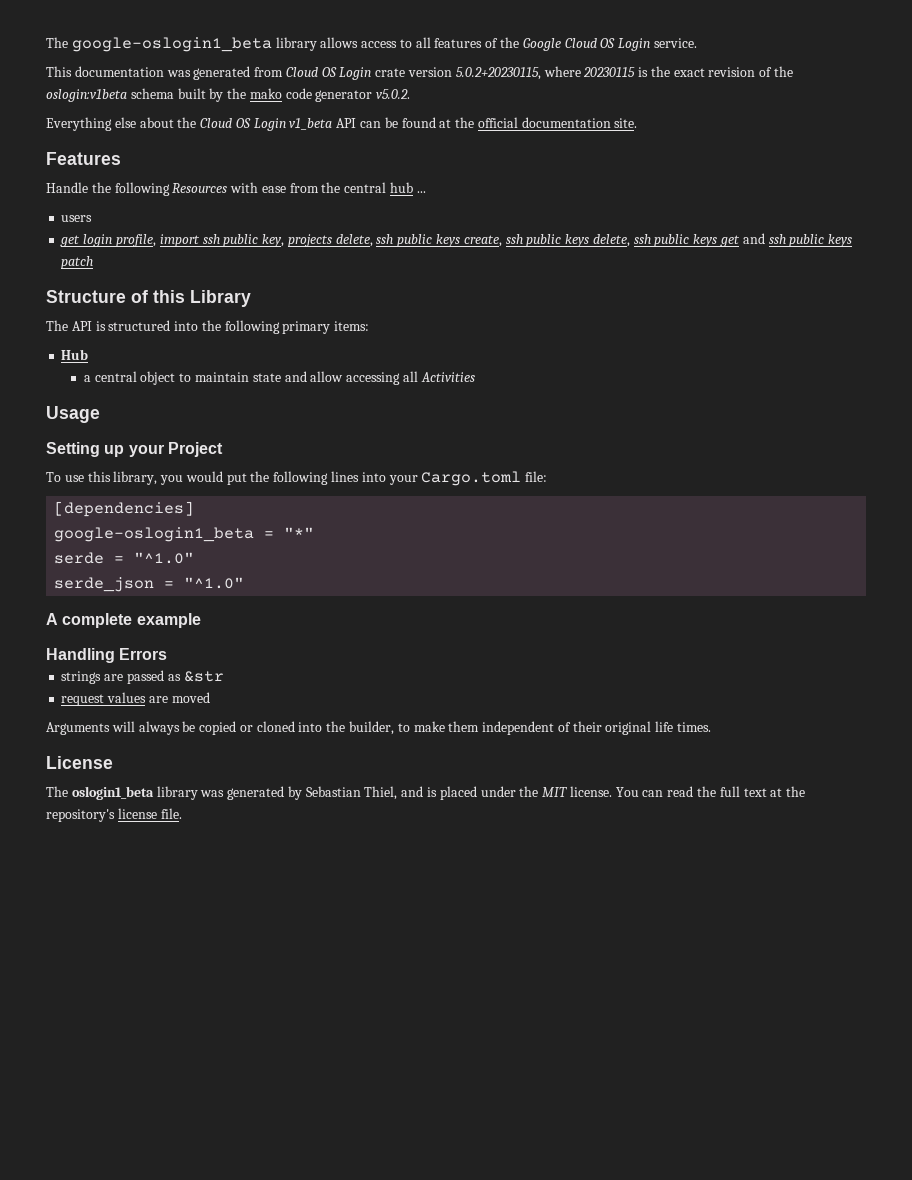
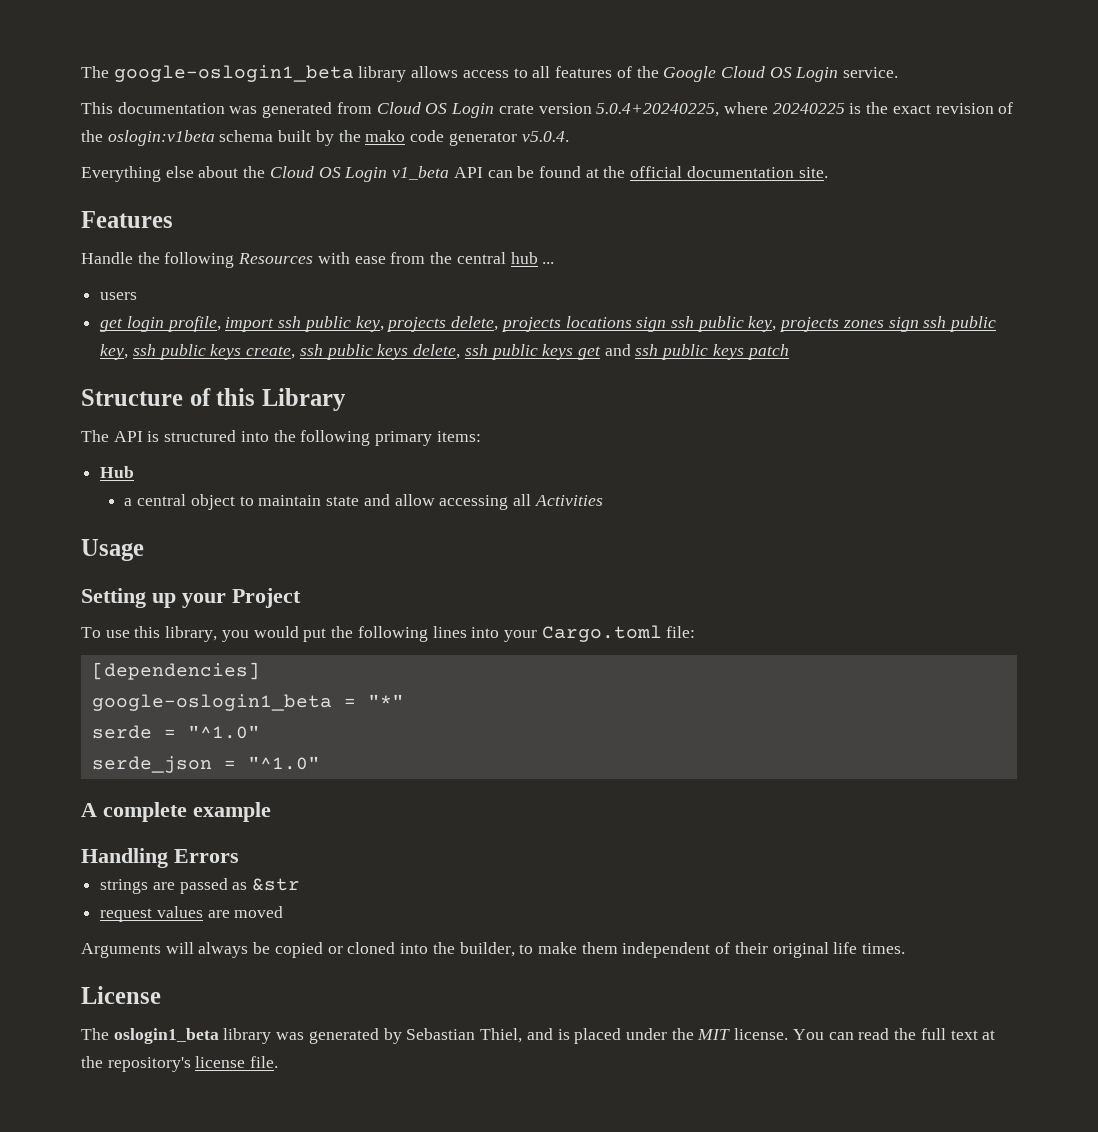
[455,66,636,80] 5.0.2+20230115, where 20230115 -> [596,102,845,117] 5.0.4+20240225, where 20240225
[376,89,411,99] v5.0.2. -> [521,131,569,142] v5.0.4.
(373, 240) none -> [500,316,997,332] [100,344,129,360] projects locations sign ssh public key, projects zones sign ssh public key,

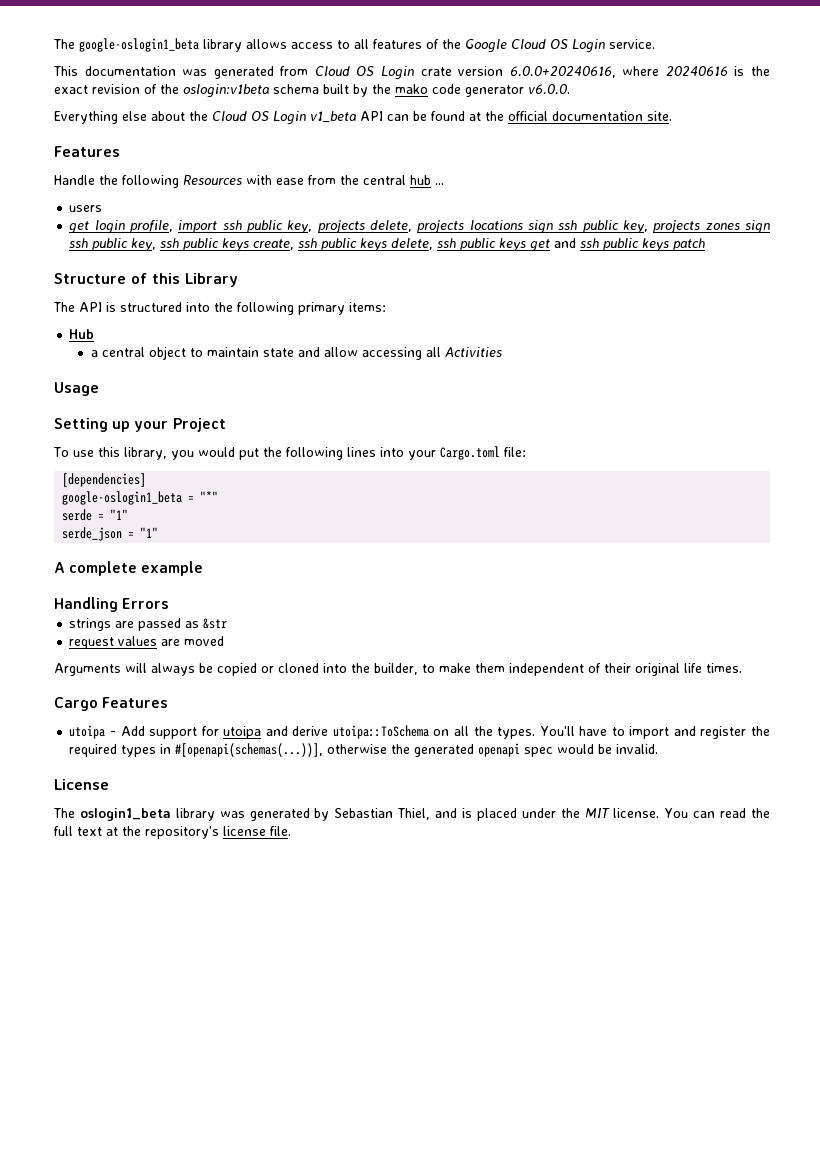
[596,102,845,117] 5.0.4+20240225, where 20240225 -> [509,66,728,78] 6.0.0+20240616, where 20240616
[521,131,569,142] v5.0.4. -> [528,84,570,95] v6.0.0.
[187,725,260,739] "^1.0" -> [110,509,129,520] "1"
[247,756,320,770] "^1.0" -> [140,527,159,538] "1"
(906, 948) none -> [54,697,169,711] [69,725,770,739] [69,743,659,757] // Cargo Features // utoipa - Add support for utoipa and derive utoipa::ToSchema on all the types. You'll have to import and register the required types in #[openapi(schemas(...))], otherwise the generated openapi spec would be invalid.

